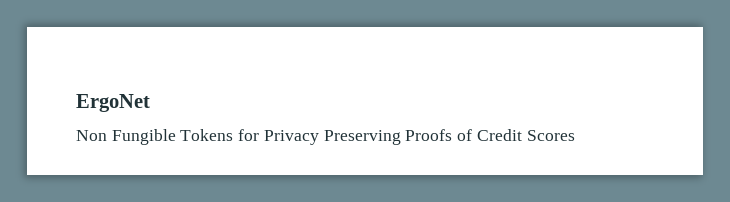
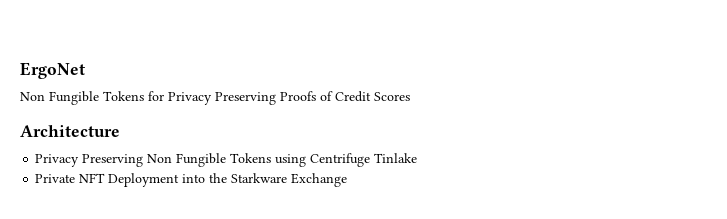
(575, 135) none -> [20,125,120,137] [35,153,418,167] [35,173,348,187] // Architecture // Privacy Preserving Non Fungible Tokens using Centrifuge Tinlake // Private NFT Deployment into the Starkware Exchange

